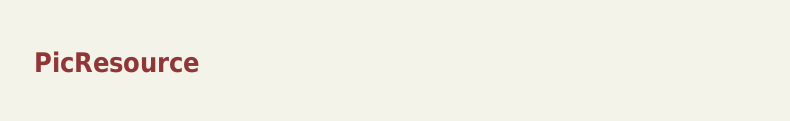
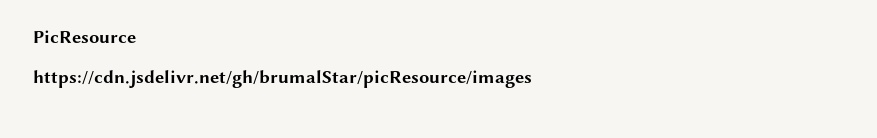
(199, 62) none -> [33,70,532,88] // https://cdn.jsdelivr.net/gh/brumalStar/picResource/images

